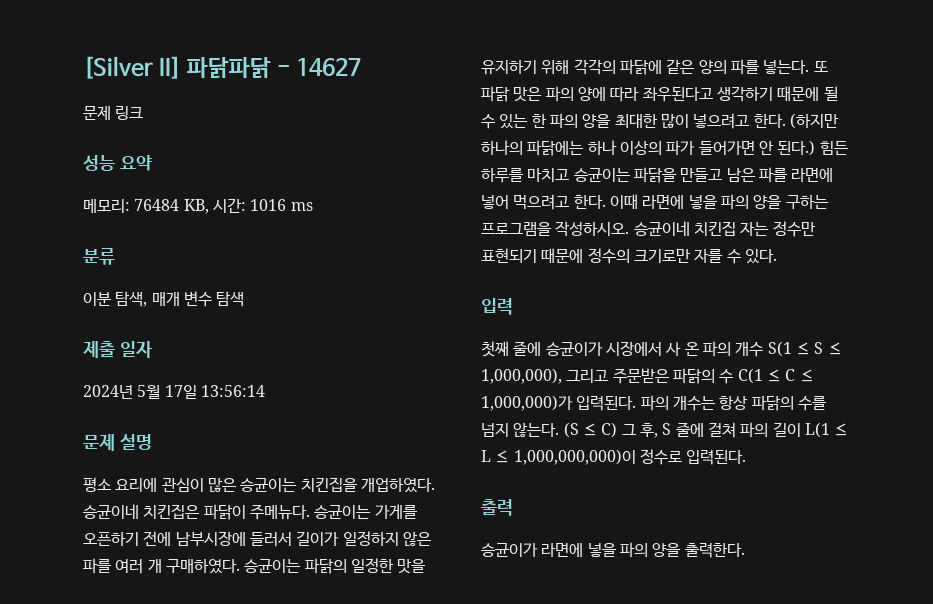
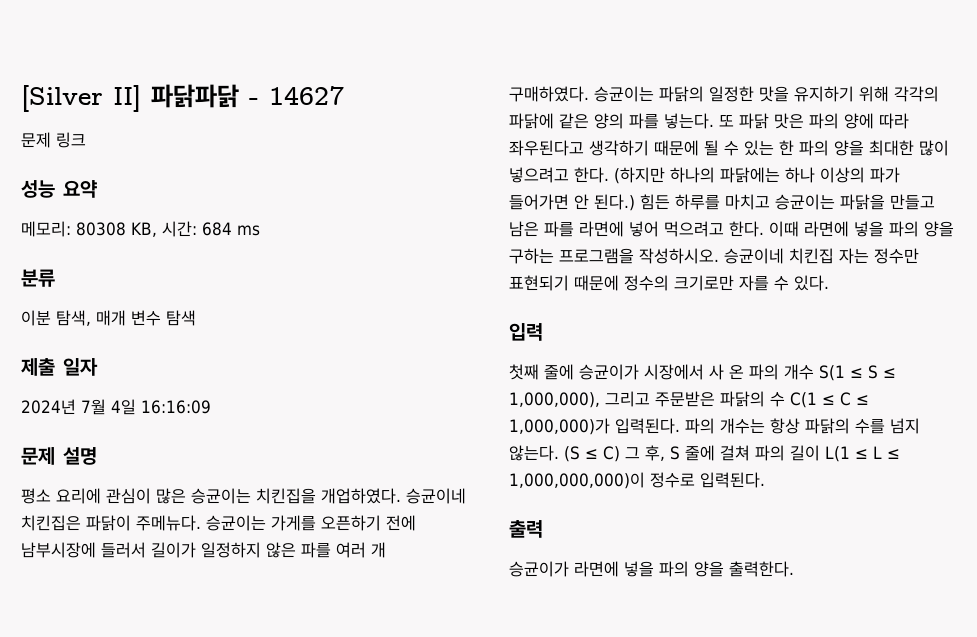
[134,199,180,211] 76484 -> [76,222,126,236] 80308
[250,199,287,211] 1016 -> [202,222,232,236] 684
[137,384,265,399] 5월 17일 13:56:14 -> [81,399,211,415] 7월 4일 16:16:09

